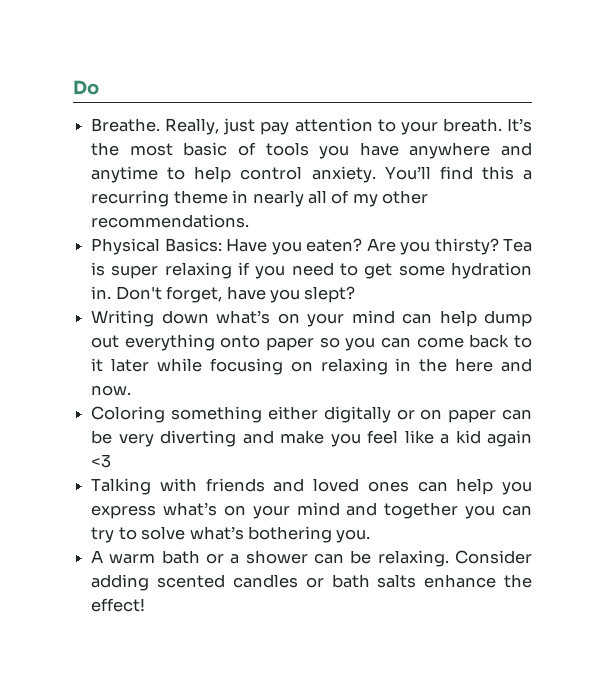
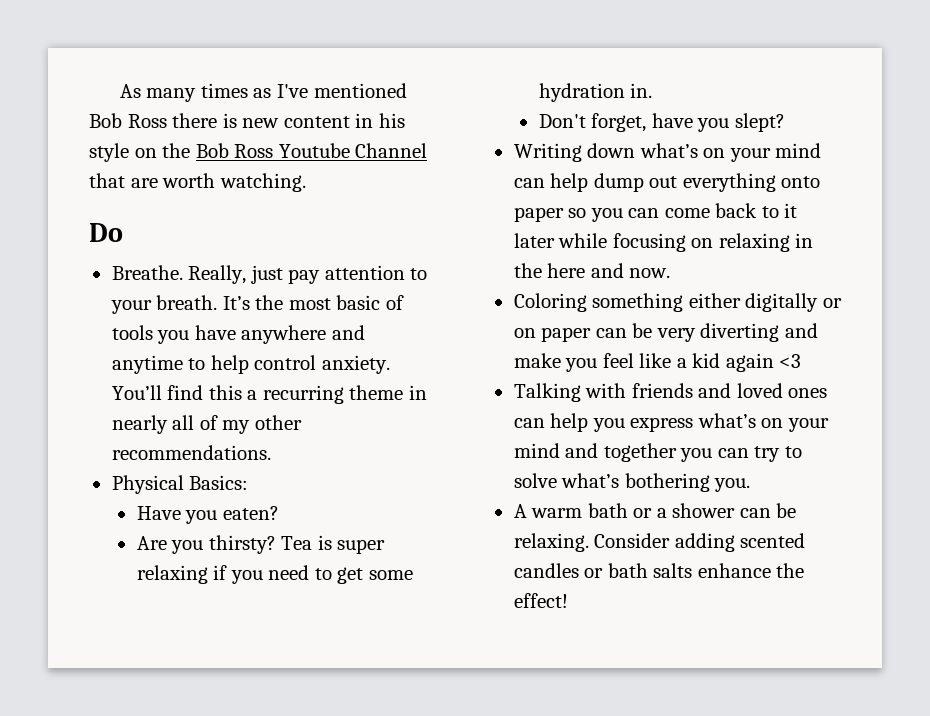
(73, 87) none -> [119,83,407,102] [89,113,405,128] [89,143,428,162] [89,173,306,192] As many times as I've mentioned Bob Ross there is new content in his style on the Bob Ross Youtube Channel that are worth watching. //
(222, 245) none -> (249, 482) //
(363, 245) none -> (279, 513) //
(112, 292) none -> (653, 90) //

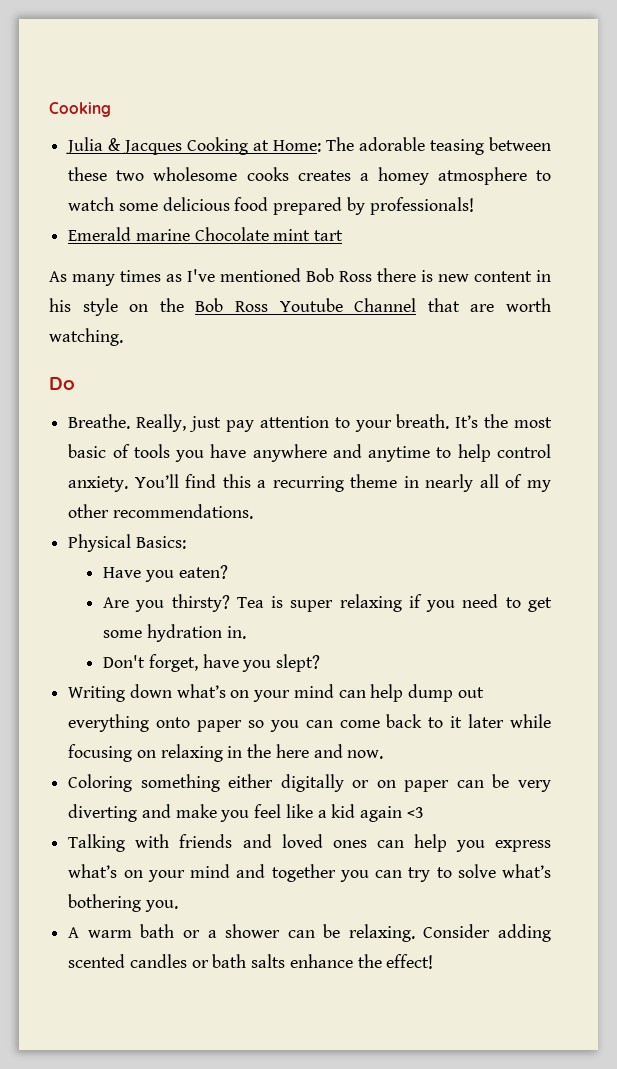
(119, 91) none -> [49,102,111,117] [66,137,551,155] [68,167,551,185] [68,197,474,215] [68,227,344,241] Cooking // Julia & Jacques Cooking at Home: The adorable teasing between these two wholesome cooks creates a homey atmosphere to watch some delicious food prepared by professionals! // Emerald marine Chocolate mint tart //

